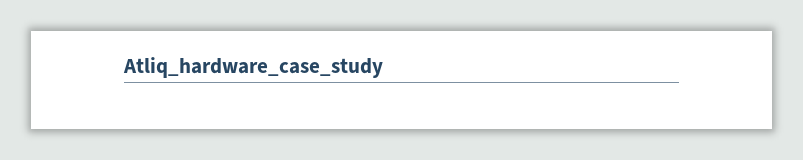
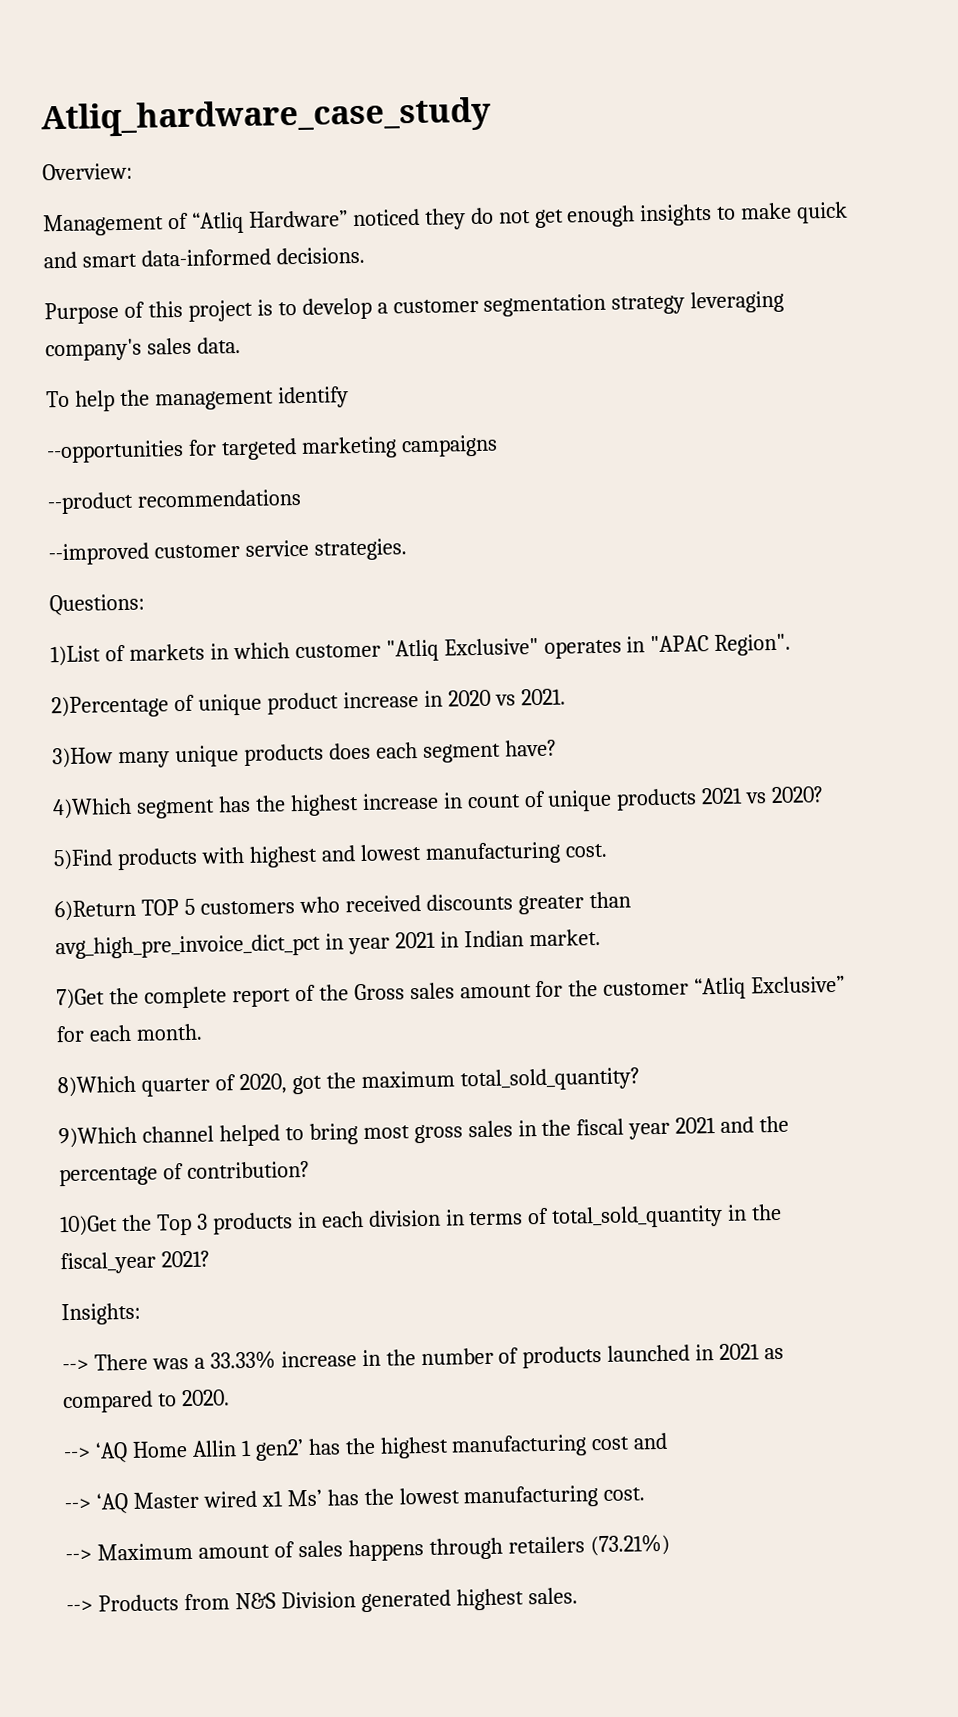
(383, 67) none -> [42,162,133,181] [43,201,849,237] [43,246,365,269] [44,290,785,325] [45,336,241,362] [46,386,349,412] [46,434,498,464] [47,488,301,515] [48,538,407,566] [49,593,145,616] [50,633,792,667] [51,688,566,719] [52,739,557,769] [52,786,825,820] [53,841,607,871] [54,891,631,922] [55,928,601,960] [56,975,846,1010] [56,1023,203,1043] [57,1067,640,1098] [58,1115,790,1149] [59,1160,310,1187] [59,1203,783,1237] [60,1250,210,1275] [61,1302,141,1326] [62,1343,785,1372] [62,1389,230,1414] [63,1432,669,1463] [64,1485,646,1514] [65,1533,670,1562] [66,1587,578,1613] // Overview: // Management of “Atliq Hardware” noticed they do not get enough insights to make quick and smart data-informed decisions. // Purpose of this project is to develop a customer segmentation strategy leveraging company's sales data. // To help the management identify // --opportunities for targeted marketing campaigns // --product recommendations // --improved customer service strategies. // Questions: // 1)List of markets in which customer "Atliq Exclusive" operates in "APAC Region". // 2)Percentage of unique product increase in 2020 vs 2021. // 3)How many unique products does each segment have? // 4)Which segment has the highest increase in count of unique products 2021 vs 2020? // 5)Find products with highest and lowest manufacturing cost. // 6)Return TOP 5 customers who received discounts greater than avg_high_pre_invoice_dict_pct in year 2021 in Indian market. // 7)Get the complete report of the Gross sales amount for the customer “Atliq Exclusive” for each month. // 8)Which quarter of 2020, got the maximum total_sold_quantity? // 9)Which channel helped to bring most gross sales in the fiscal year 2021 and the percentage of contribution? // 10)Get the Top 3 products in each division in terms of total_sold_quantity in the fiscal_year 2021? // Insights: // --> There was a 33.33% increase in the number of products launched in 2021 as compared to 2020. // --> ‘AQ Home Allin 1 gen2’ has the highest manufacturing cost and // --> ‘AQ Master wired x1 Ms’ has the lowest manufacturing cost. // --> Maximum amount of sales happens through retailers (73.21%) // --> Products from N&S Division generated highest sales.

